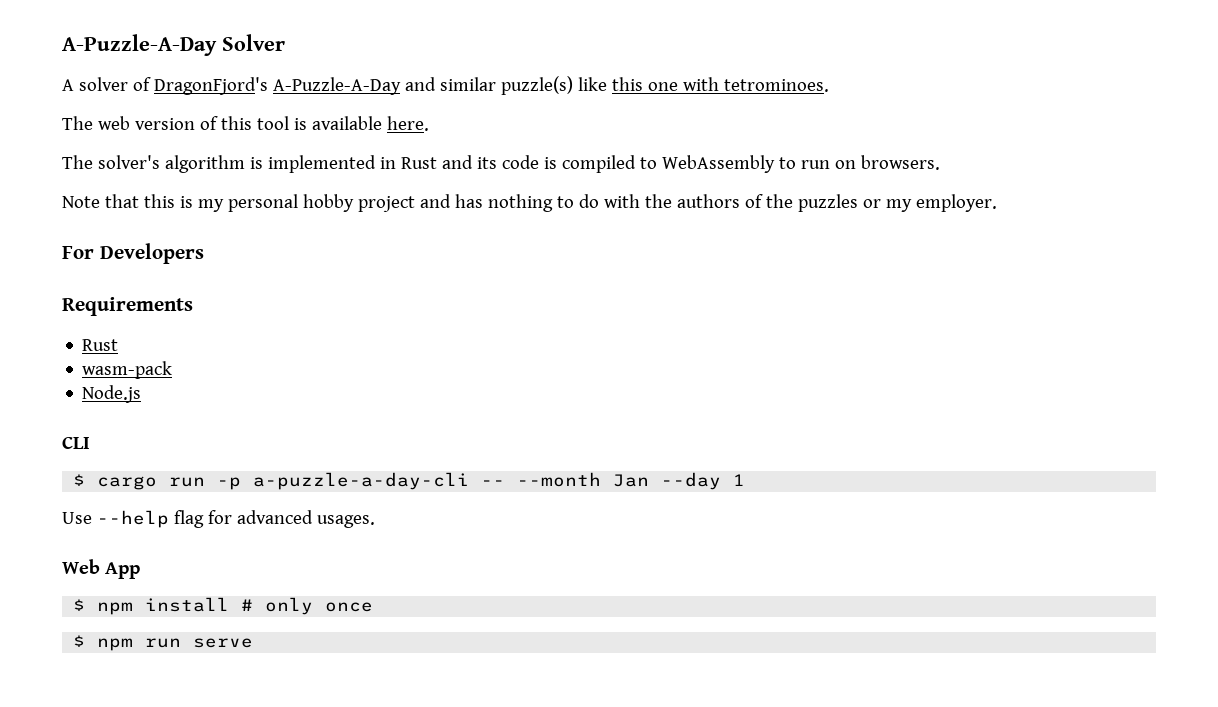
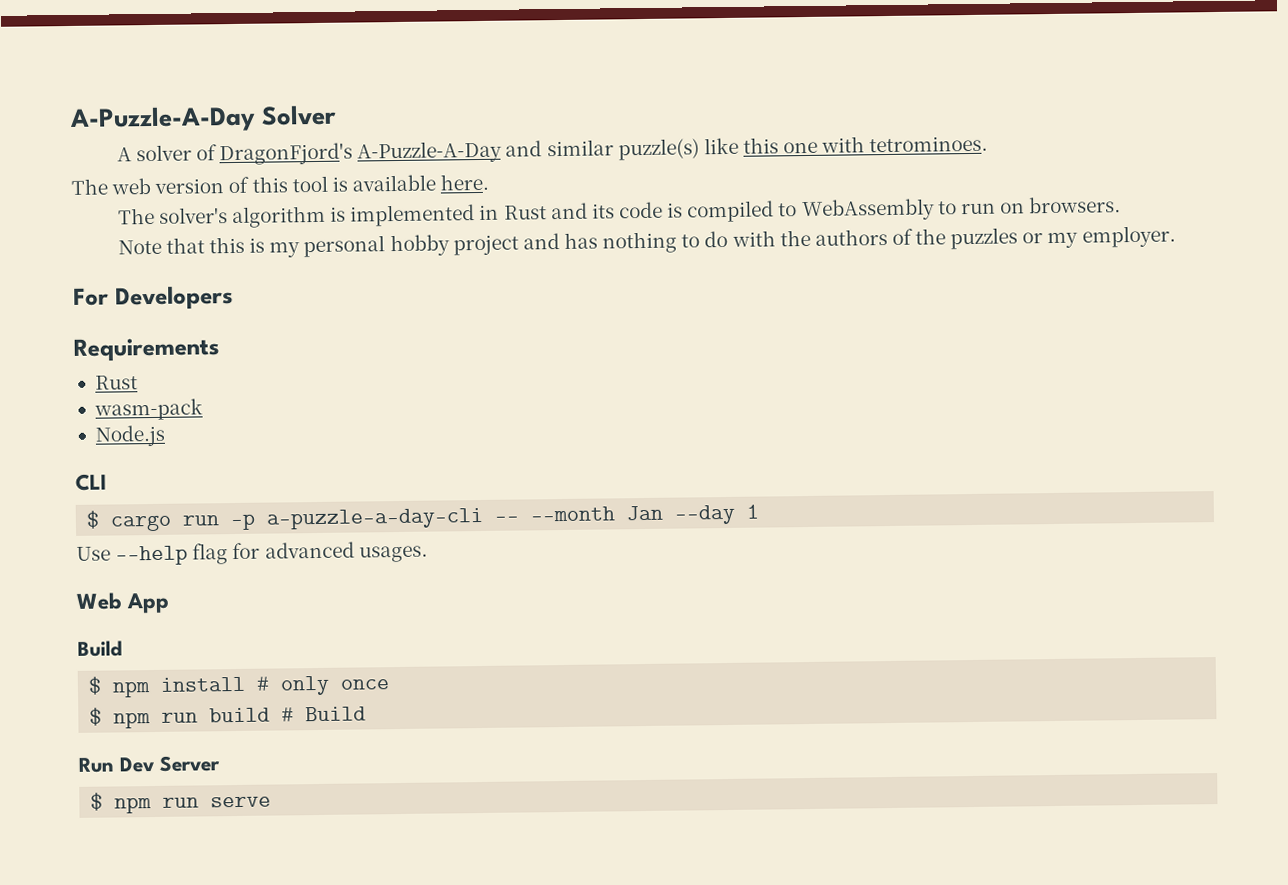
(141, 570) none -> [77,640,123,657] // Build
(374, 607) none -> [89,706,367,729] [78,755,220,773] // $ npm run build # Build // Run Dev Server

